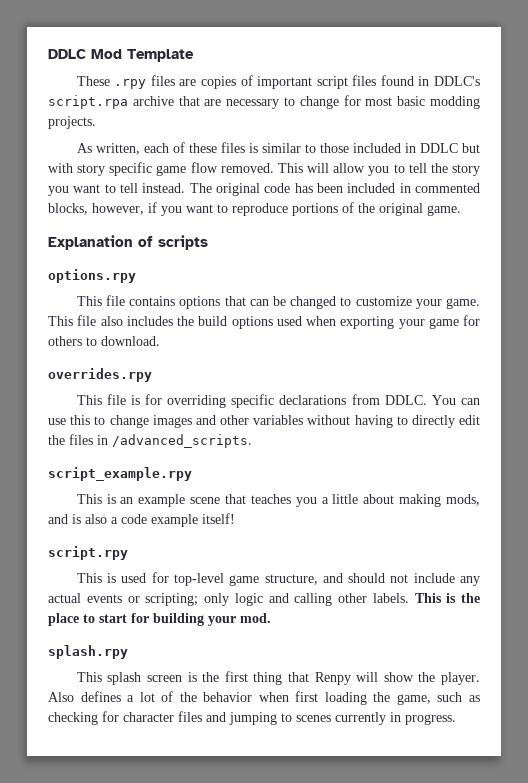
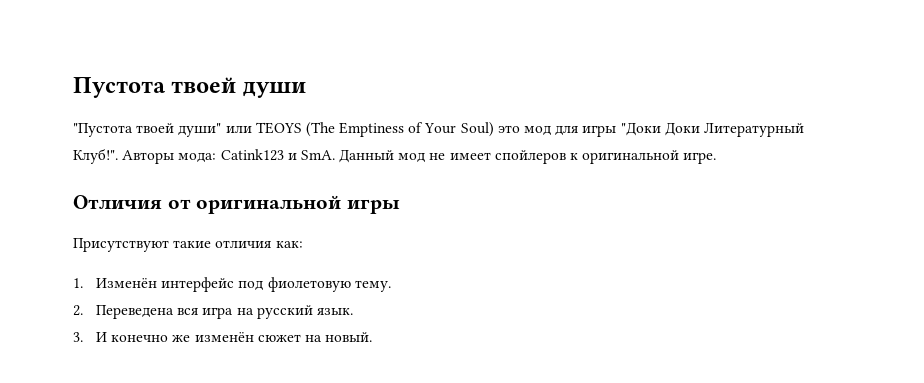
[48,49,194,62] [76,75,480,89] [48,95,481,109] [48,116,96,129] [76,142,480,155] [48,162,480,176] [48,183,480,196] [48,202,461,216] [48,235,208,250] [48,269,136,283] [76,295,480,309] [48,315,480,329] [48,336,160,346] [48,368,152,382] [76,394,481,408] [48,415,481,428] [48,434,252,448] [48,467,192,481] [76,494,480,507] [48,513,235,527] [48,546,128,560] [76,572,481,586] [48,593,480,606] [48,613,271,626] [48,645,128,659] [76,671,480,685] [48,691,481,705] [48,711,456,725] DDLC Mod Template // These .rpy files are copies of important script files found in DDLC's script.rpa archive that are necessary to change for most basic modding projects. // As written, each of these files is similar to those included in DDLC but with story specific game flow removed. This will allow you to tell the story you want to tell instead. The original code has been included in commented blocks, however, if you want to reproduce portions of the original game. // Explanation of scripts // options.rpy // This file contains options that can be changed to customize your game. This file also includes the build options used when exporting your game for others to download. // overrides.rpy // This file is for overriding specific declarations from DDLC. You can use this to change images and other variables without having to directly edit the files in /advanced_scripts. // script_example.rpy // This is an example scene that teaches you a little about making mods, and is also a code example itself! // script.rpy // This is used for top-level game structure, and should not include any actual events or scripting; only logic and calling other labels. This is the place to start for building your mod. // splash.rpy // This splash screen is the first thing that Renpy will show the player. Also defines a lot of the behavior when first loading the game, such as checking for character files and jumping to scenes currently in progress. -> [73,77,306,98] [73,122,804,137] [73,148,717,164] [73,195,401,214] [73,238,303,252] [73,277,391,292] [73,305,354,319] [73,332,373,342] Пустота твоей души // "Пустота твоей души" или TEOYS (The Emptiness of Your Soul) это мод для игры "Доки Доки Литературный Клуб!". Авторы мода: Catink123 и SmA. Данный мод не имеет спойлеров к оригинальной игре. // Отличия от оригинальной игры // Присутствуют такие отличия как: // 1. Изменён интерфейс под фиолетовую тему. // 2. Переведена вся игра на русский язык. // 3. И конечно же изменён сюжет на новый.

